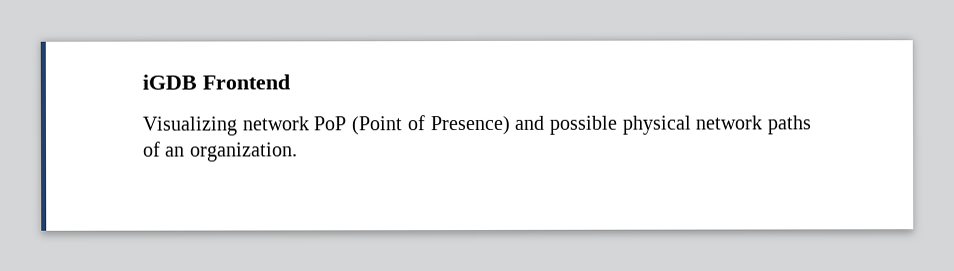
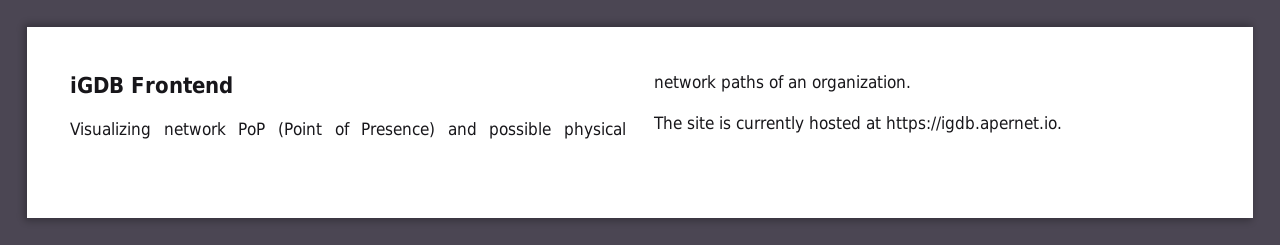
(298, 152) none -> [653,116,1062,133] // The site is currently hosted at https://igdb.apernet.io.

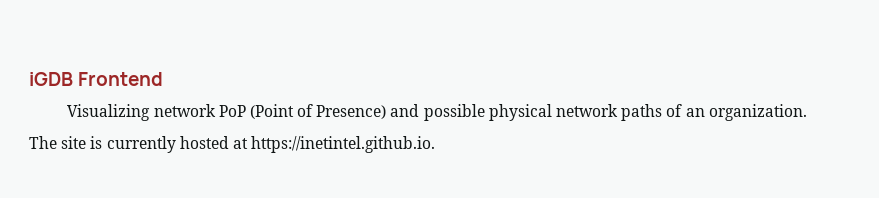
[886,116,1062,133] https://igdb.apernet.io. -> [251,136,436,153] https://inetintel.github.io.

